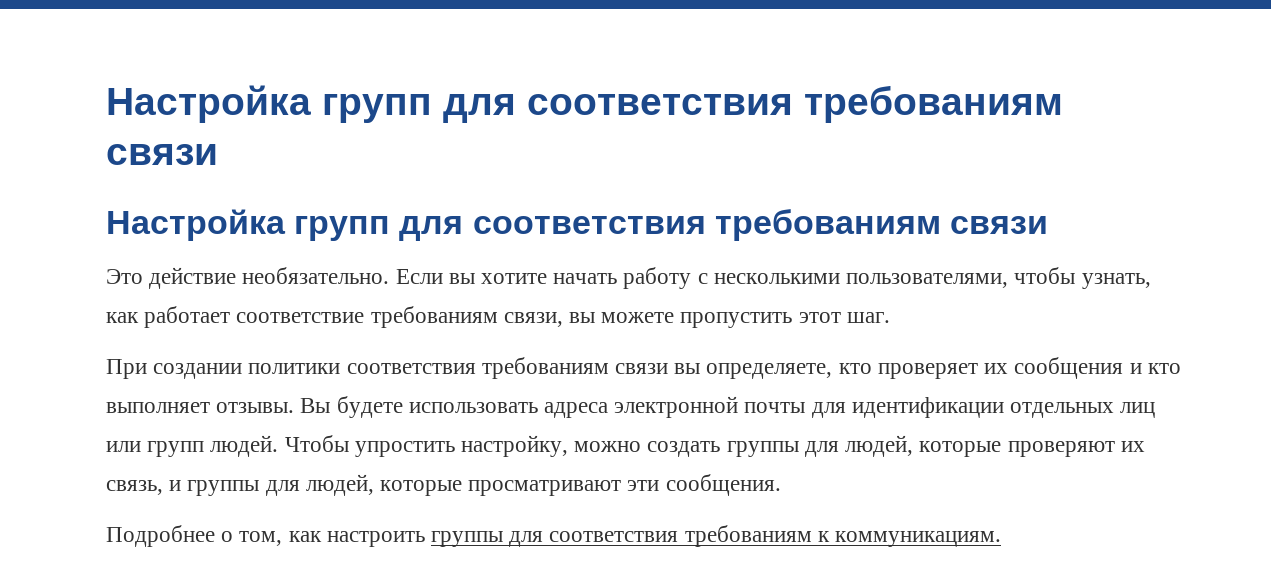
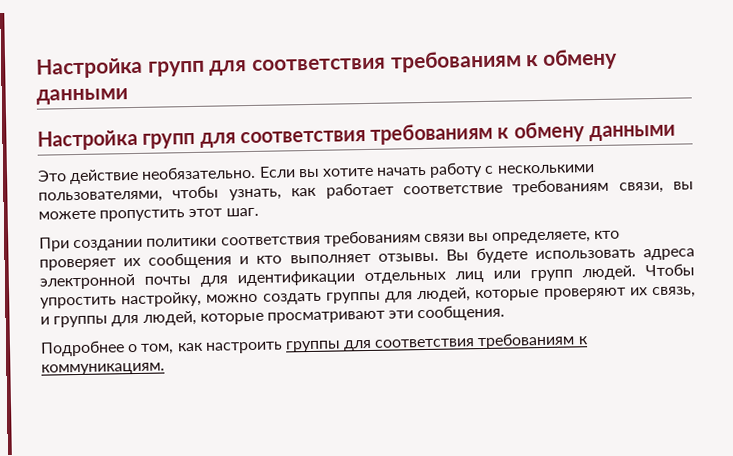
[106,85,1063,123] [106,144,218,165] [106,209,1048,241] Настройка групп для соответствия требованиям связи // Настройка групп для соответствия требованиям связи -> [36,48,619,79] [36,88,128,105] [37,121,676,151] Настройка групп для соответствия требованиям к обмену данными // Настройка групп для соответствия требованиям к обмену данными

